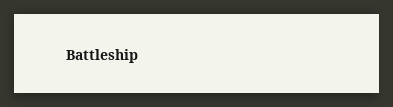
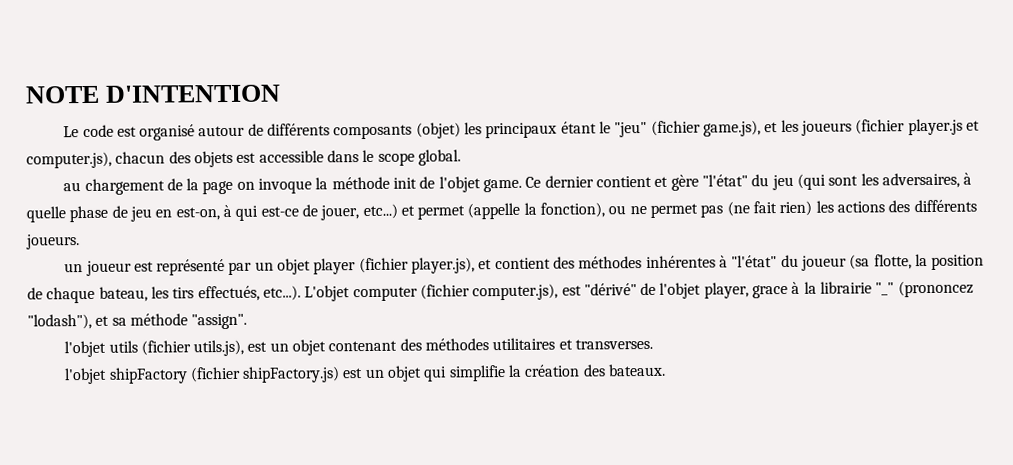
[66,49,138,63] Battleship -> [25,84,282,104] [63,118,980,141] [26,149,461,169] [63,172,973,196] [26,199,977,223] [26,234,80,250] [64,253,985,277] [27,280,974,304] [27,313,248,330] [64,337,654,358] [64,363,667,385] NOTE D'INTENTION // Le code est organisé autour de différents composants (objet) les principaux étant le "jeu" (fichier game.js), et les joueurs (fichier player.js et computer.js), chacun des objets est accessible dans le scope global. // au chargement de la page on invoque la méthode init de l'objet game. Ce dernier contient et gère "l'état" du jeu (qui sont les adversaires, à quelle phase de jeu en est-on, à qui est-ce de jouer, etc...) et permet (appelle la fonction), ou ne permet pas (ne fait rien) les actions des différents joueurs. // un joueur est représenté par un objet player (fichier player.js), et contient des méthodes inhérentes à "l'état" du joueur (sa flotte, la position de chaque bateau, les tirs effectués, etc...). L'objet computer (fichier computer.js), est "dérivé" de l'objet player, grace à la librairie "_" (prononcez "lodash"), et sa méthode "assign". // l'objet utils (fichier utils.js), est un objet contenant des méthodes utilitaires et transverses. // l'objet shipFactory (fichier shipFactory.js) est un objet qui simplifie la création des bateaux.

